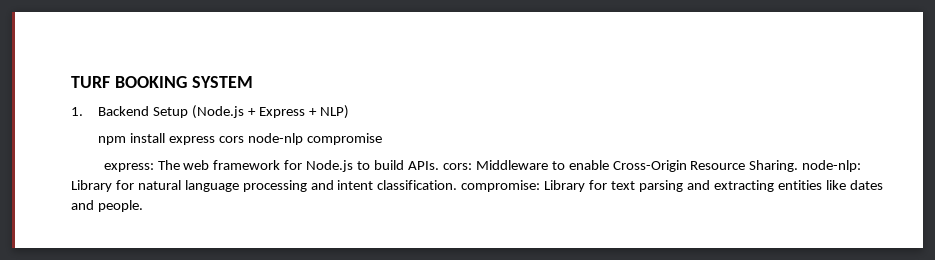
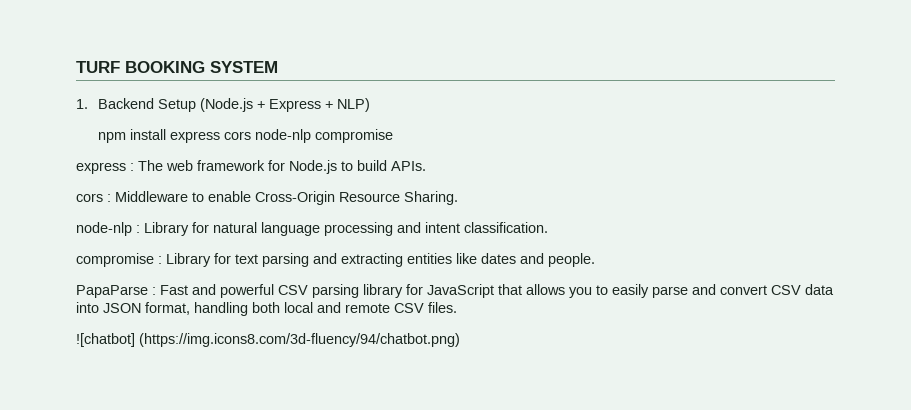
[103,163,154,172] express: -> [76,162,134,174] express :
[442,163,472,170] cors: -> [76,193,111,202] // cors :
[802,160,862,172] node-nlp: -> [76,222,140,236] // node-nlp :
[461,180,541,192] compromise: -> [76,253,162,267] // compromise :
(143, 206) none -> [76,284,834,298] [76,302,457,316] [76,333,460,347] // PapaParse : Fast and powerful CSV parsing library for JavaScript that allows you to easily parse and convert CSV data into JSON format, handling both local and remote CSV files. // ![chatbot] (https://img.icons8.com/3d-fluency/94/chatbot.png)

